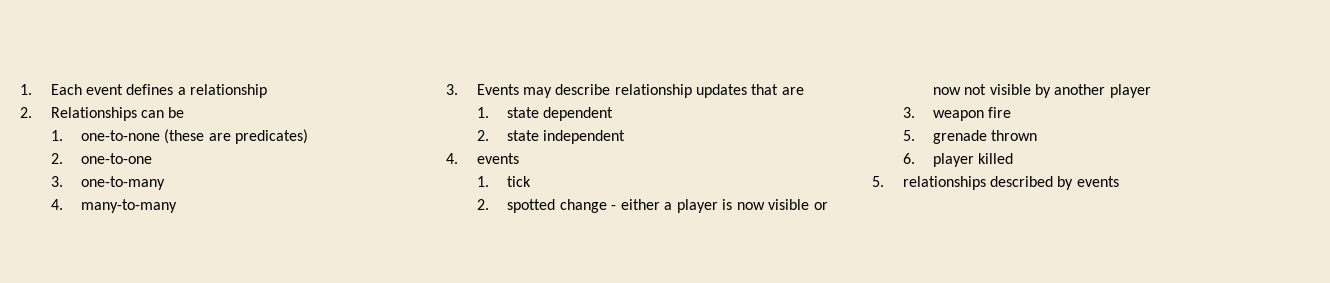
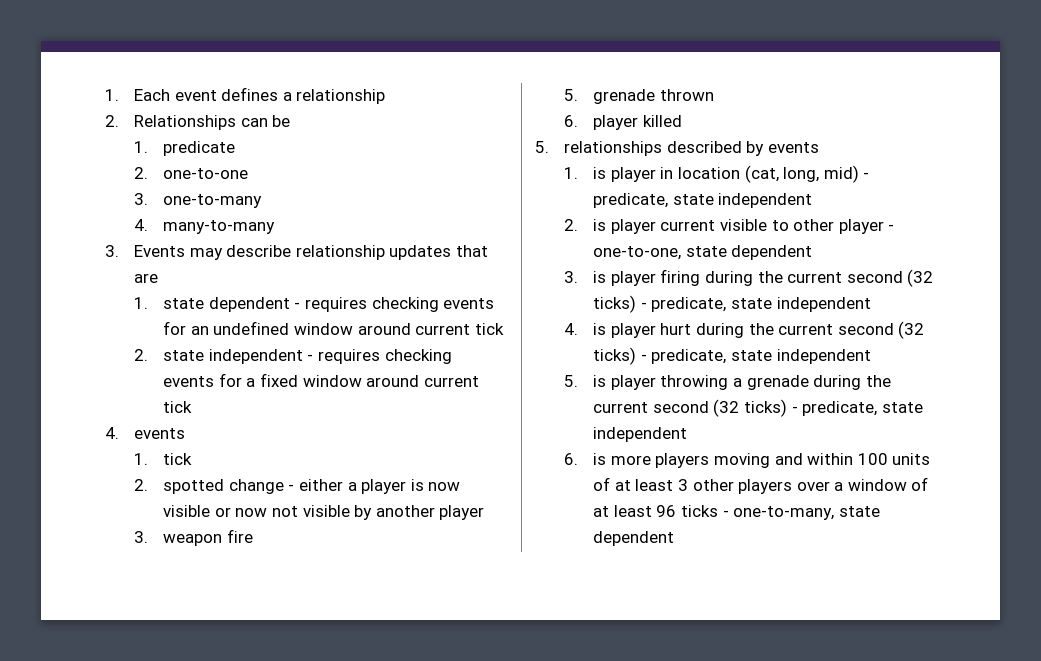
[81,129,309,144] one-to-none (these are predicates) -> [163,141,236,156] predicate
[476,130,626,144] // 2. state independent -> [294,297,495,312] [163,321,504,335] [134,349,452,364] [163,373,479,387] [163,401,193,413] - requires checking events for an undefined window around current tick // 2. state independent - requires checking events for a fixed window around current tick
(1119, 181) none -> [564,165,870,183] [593,193,813,208] [564,219,895,234] [593,245,813,260] [564,269,934,287] [593,295,871,313] [564,321,925,339] [593,347,871,365] [564,375,891,390] [593,399,923,417] [593,427,688,442] [564,453,931,468] [593,477,929,494] [593,505,880,520] [593,531,675,546] // 1. is player in location (cat, long, mid) - predicate, state independent // 2. is player current visible to other player - one-to-one, state dependent // 3. is player firing during the current second (32 ticks) - predicate, state independent // 4. is player hurt during the current second (32 ticks) - predicate, state independent // 5. is player throwing a grenade during the current second (32 ticks) - predicate, state independent // 6. is more players moving and within 100 units of at least 3 other players over a window of at least 96 ticks - one-to-many, state dependent

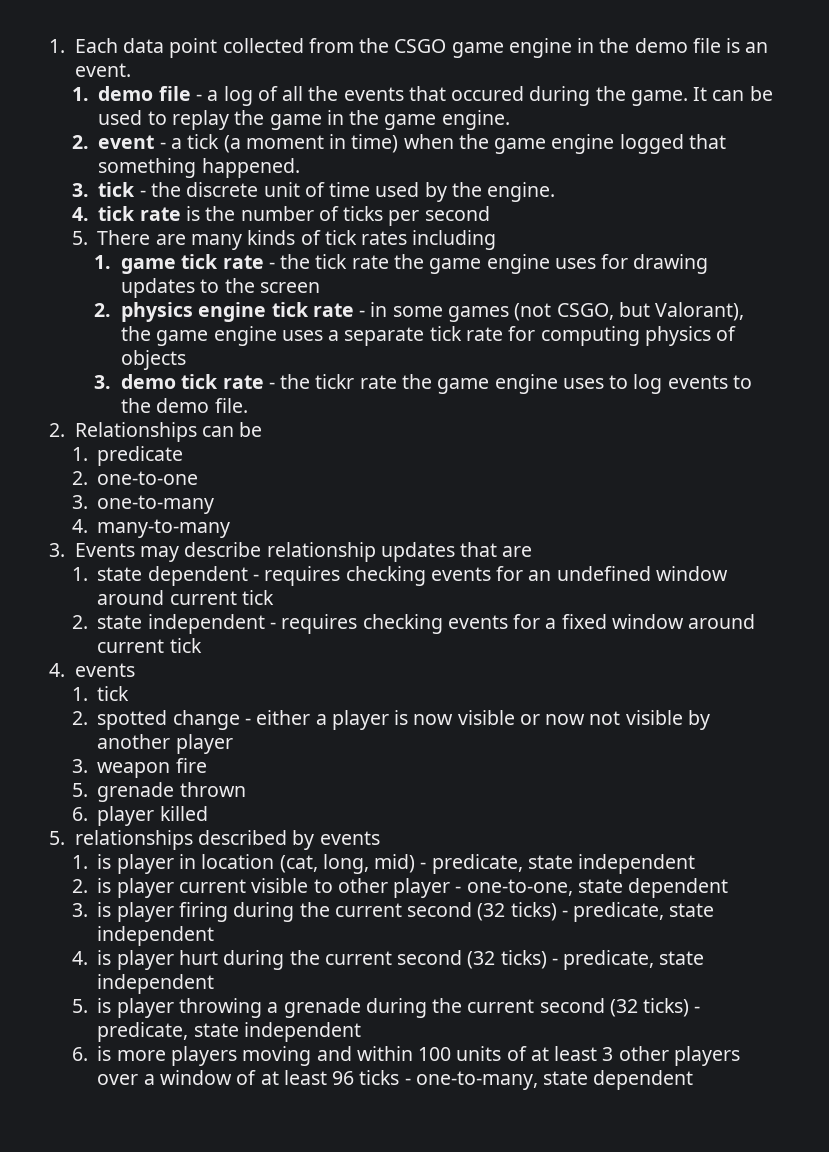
[174,87,386,104] event defines a relationship -> [123,38,769,58] [74,63,131,77] [71,86,773,106] [98,110,510,130] [71,134,726,154] [98,158,300,178] [71,182,556,202] [71,206,490,226] [71,230,497,250] [94,254,709,274] [121,278,320,298] [94,302,745,322] [121,326,737,346] [121,350,187,370] [94,374,752,394] [121,398,248,413] data point collected from the CSGO game engine in the demo file is an event. // 1. demo file - a log of all the events that occured during the game. It can be used to replay the game in the game engine. // 2. event - a tick (a moment in time) when the game engine logged that something happened. // 3. tick - the discrete unit of time used by the engine. // 4. tick rate is the number of ticks per second // 5. There are many kinds of tick rates including // 1. game tick rate - the tick rate the game engine uses for drawing updates to the screen // 2. physics engine tick rate - in some games (not CSGO, but Valorant), the game engine uses a separate tick rate for computing physics of objects // 3. demo tick rate - the tickr rate the game engine uses to log events to the demo file.

